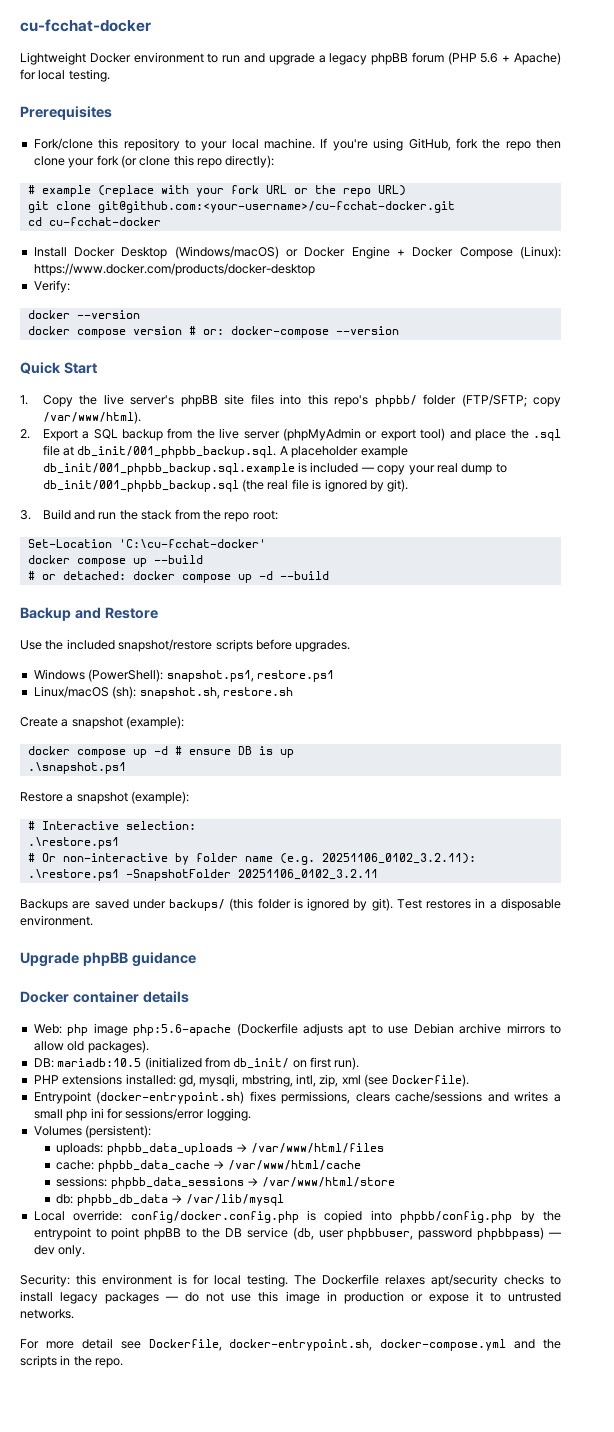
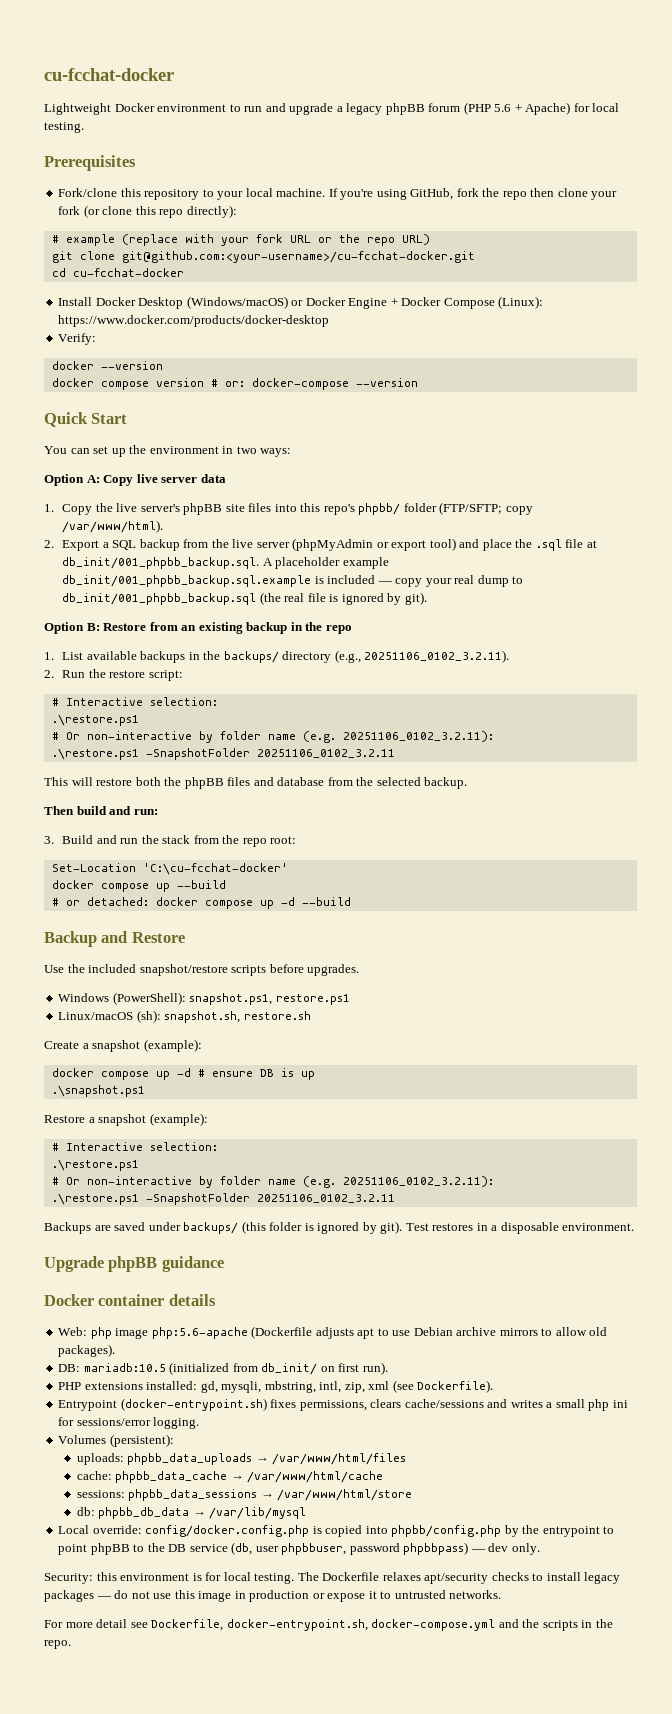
(97, 368) none -> [44,445,292,457] [44,474,226,486] // You can set up the environment in two ways: // Option A: Copy live server data
(409, 485) none -> [44,622,352,634] [44,650,510,663] [44,669,183,681] [51,697,218,706] [51,714,139,726] [51,731,494,743] [51,748,395,760] [44,777,468,789] [44,806,158,815] // Option B: Restore from an existing backup in the repo // 1. List available backups in the backups/ directory (e.g., 20251106_0102_3.2.11). // 2. Run the restore script: // # Interactive selection: // .\restore.ps1 // # Or non-interactive by folder name (e.g. 20251106_0102_3.2.11): // .\restore.ps1 -SnapshotFolder 20251106_0102_3.2.11 // This will restore both the phpBB files and database from the selected backup. // Then build and run:

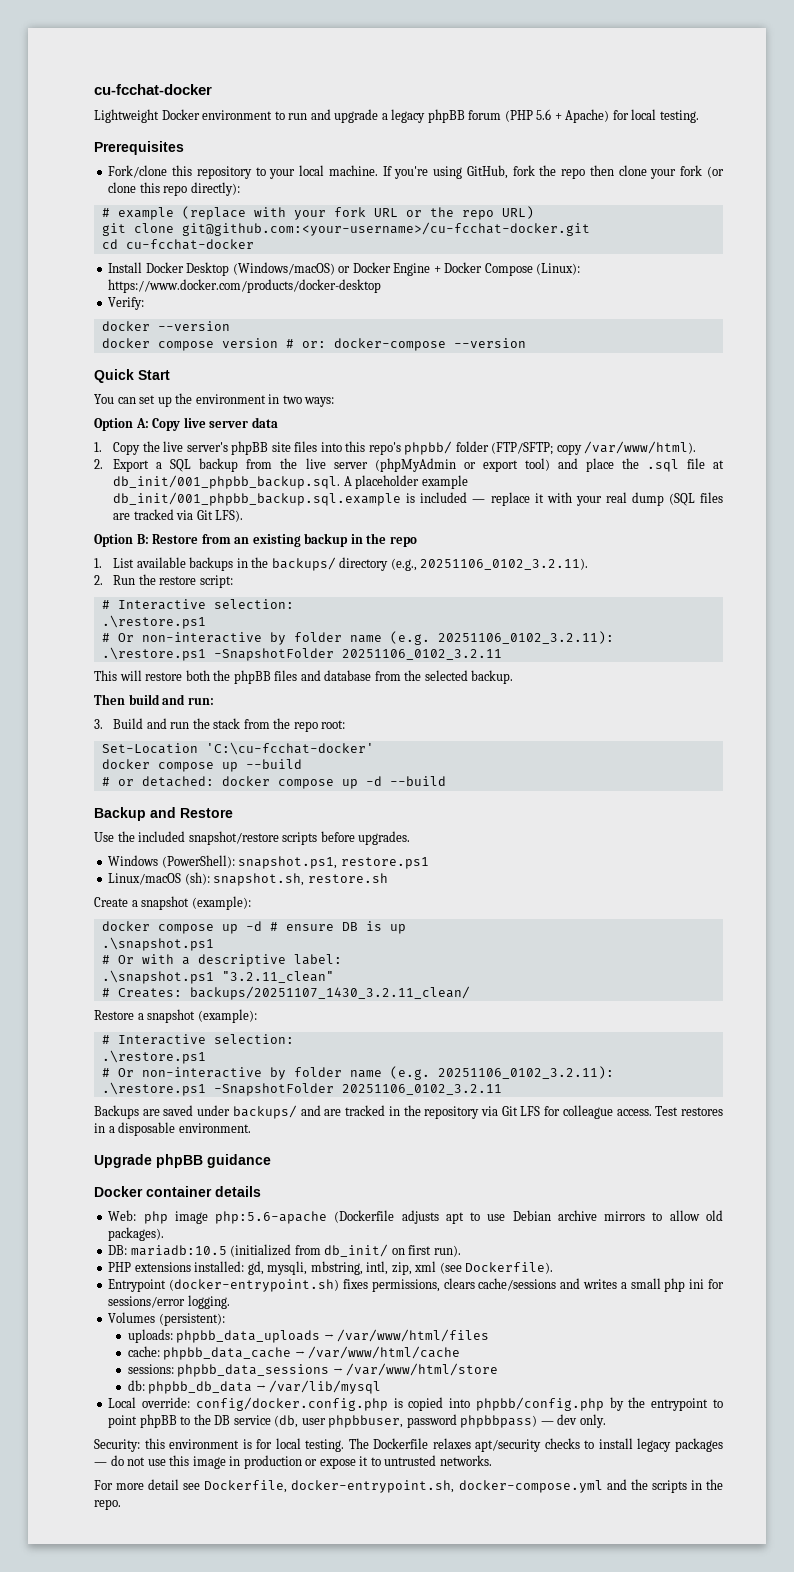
[395,575,524,587] [62,592,427,605] copy your real dump to db_init/001_phpbb_backup.sql (the real file is ignored by git). -> [490,492,724,506] [113,509,244,522] replace it with your real dump (SQL files are tracked via Git LFS).
(145, 1091) none -> [101,954,342,967] [101,970,334,984] [101,986,470,1000] // # Or with a descriptive label: // .\snapshot.ps1 "3.2.11_clean" // # Creates: backups/20251107_1430_3.2.11_clean/
[241,1221,403,1234] (this folder is ignored by git). -> [300,1105,652,1119] and are tracked in the repository via Git LFS for colleague access.

